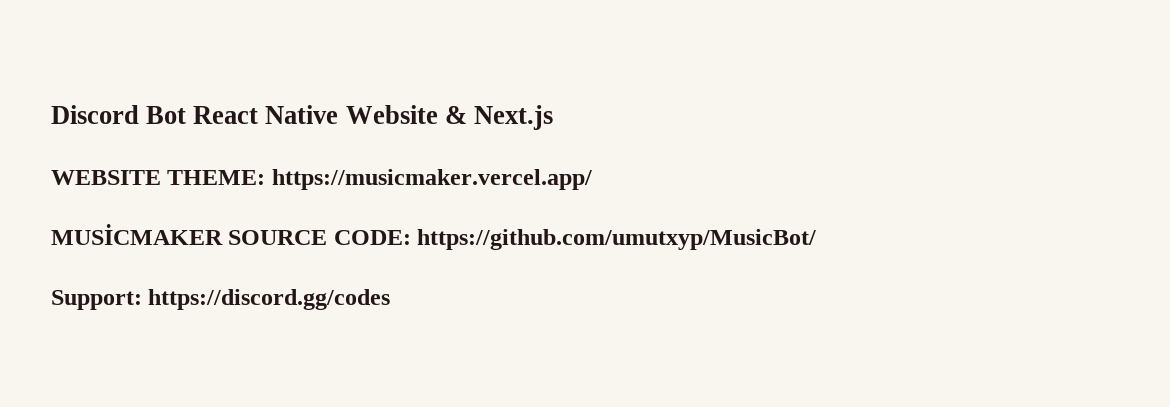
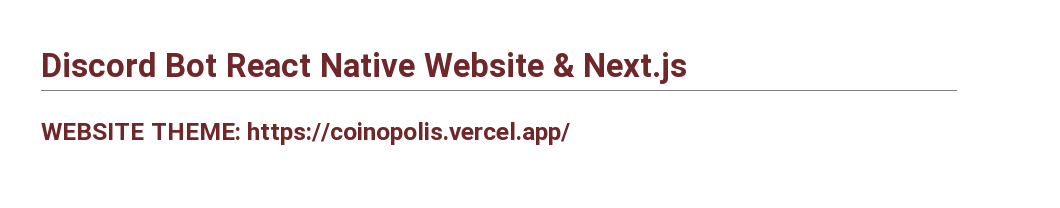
[271,169,592,190] [51,224,817,250] [51,289,391,310] https://musicmaker.vercel.app/ // MUSİCMAKER SOURCE CODE: https://github.com/umutxyp/MusicBot/ // Support: https://discord.gg/codes -> [247,122,571,145] https://coinopolis.vercel.app/

